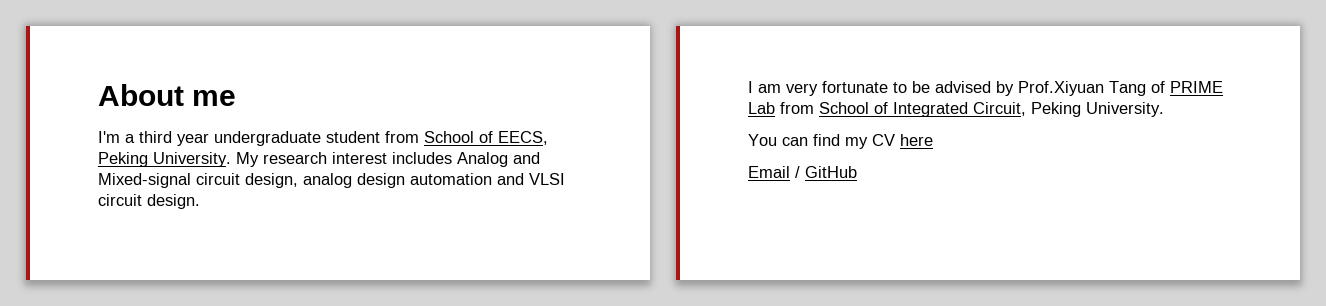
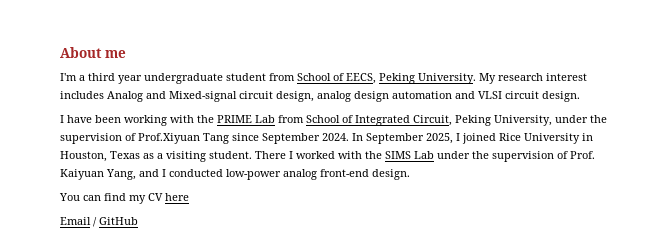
[758,81,1165,96] am very fortunate to be advised by Prof.Xiyuan Tang of -> [67,115,214,126] have been working with the
[1086,102,1164,117] University. -> [494,115,607,126] [60,133,593,144] [60,151,595,162] [60,169,410,180] University, under the supervision of Prof.Xiyuan Tang since September 2024. In September 2025, I joined Rice University in Houston, Texas as a visiting student. There I worked with the SIMS Lab under the supervision of Prof. Kaiyuan Yang, and I conducted low-power analog front-end design.

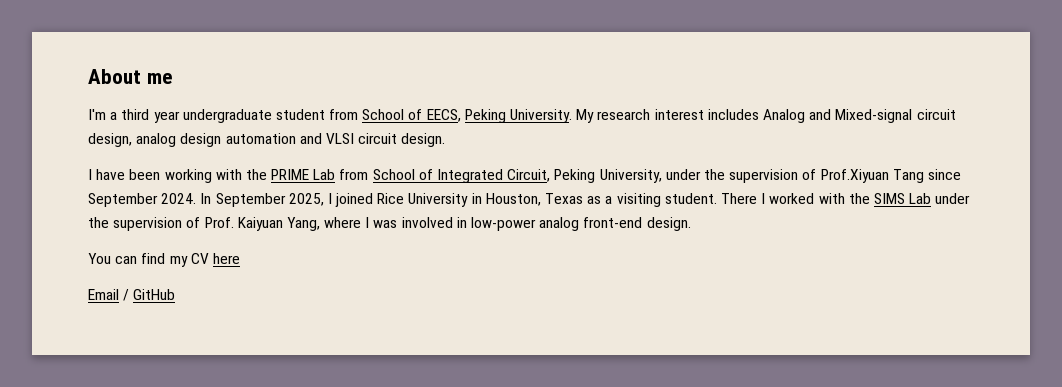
[139,169,223,177] and I conducted -> [324,217,467,228] where I was involved in

